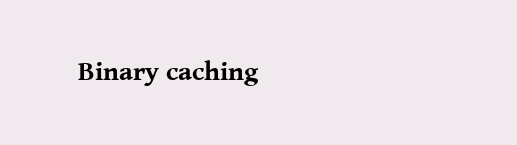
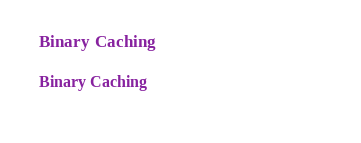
[78,60,260,86] Binary caching -> [39,35,156,51] [39,75,148,91] Binary Caching // Binary Caching

